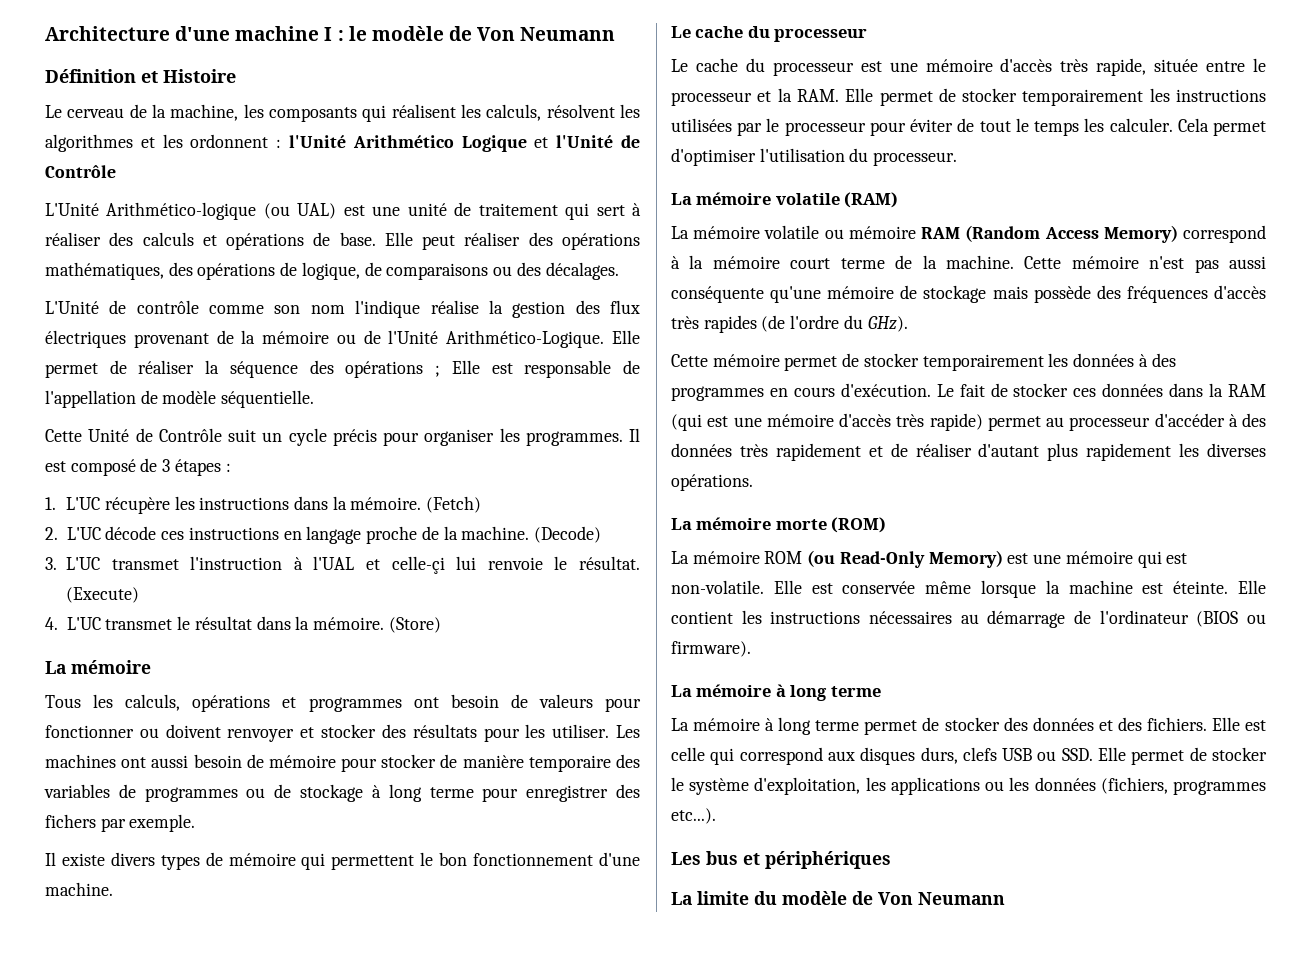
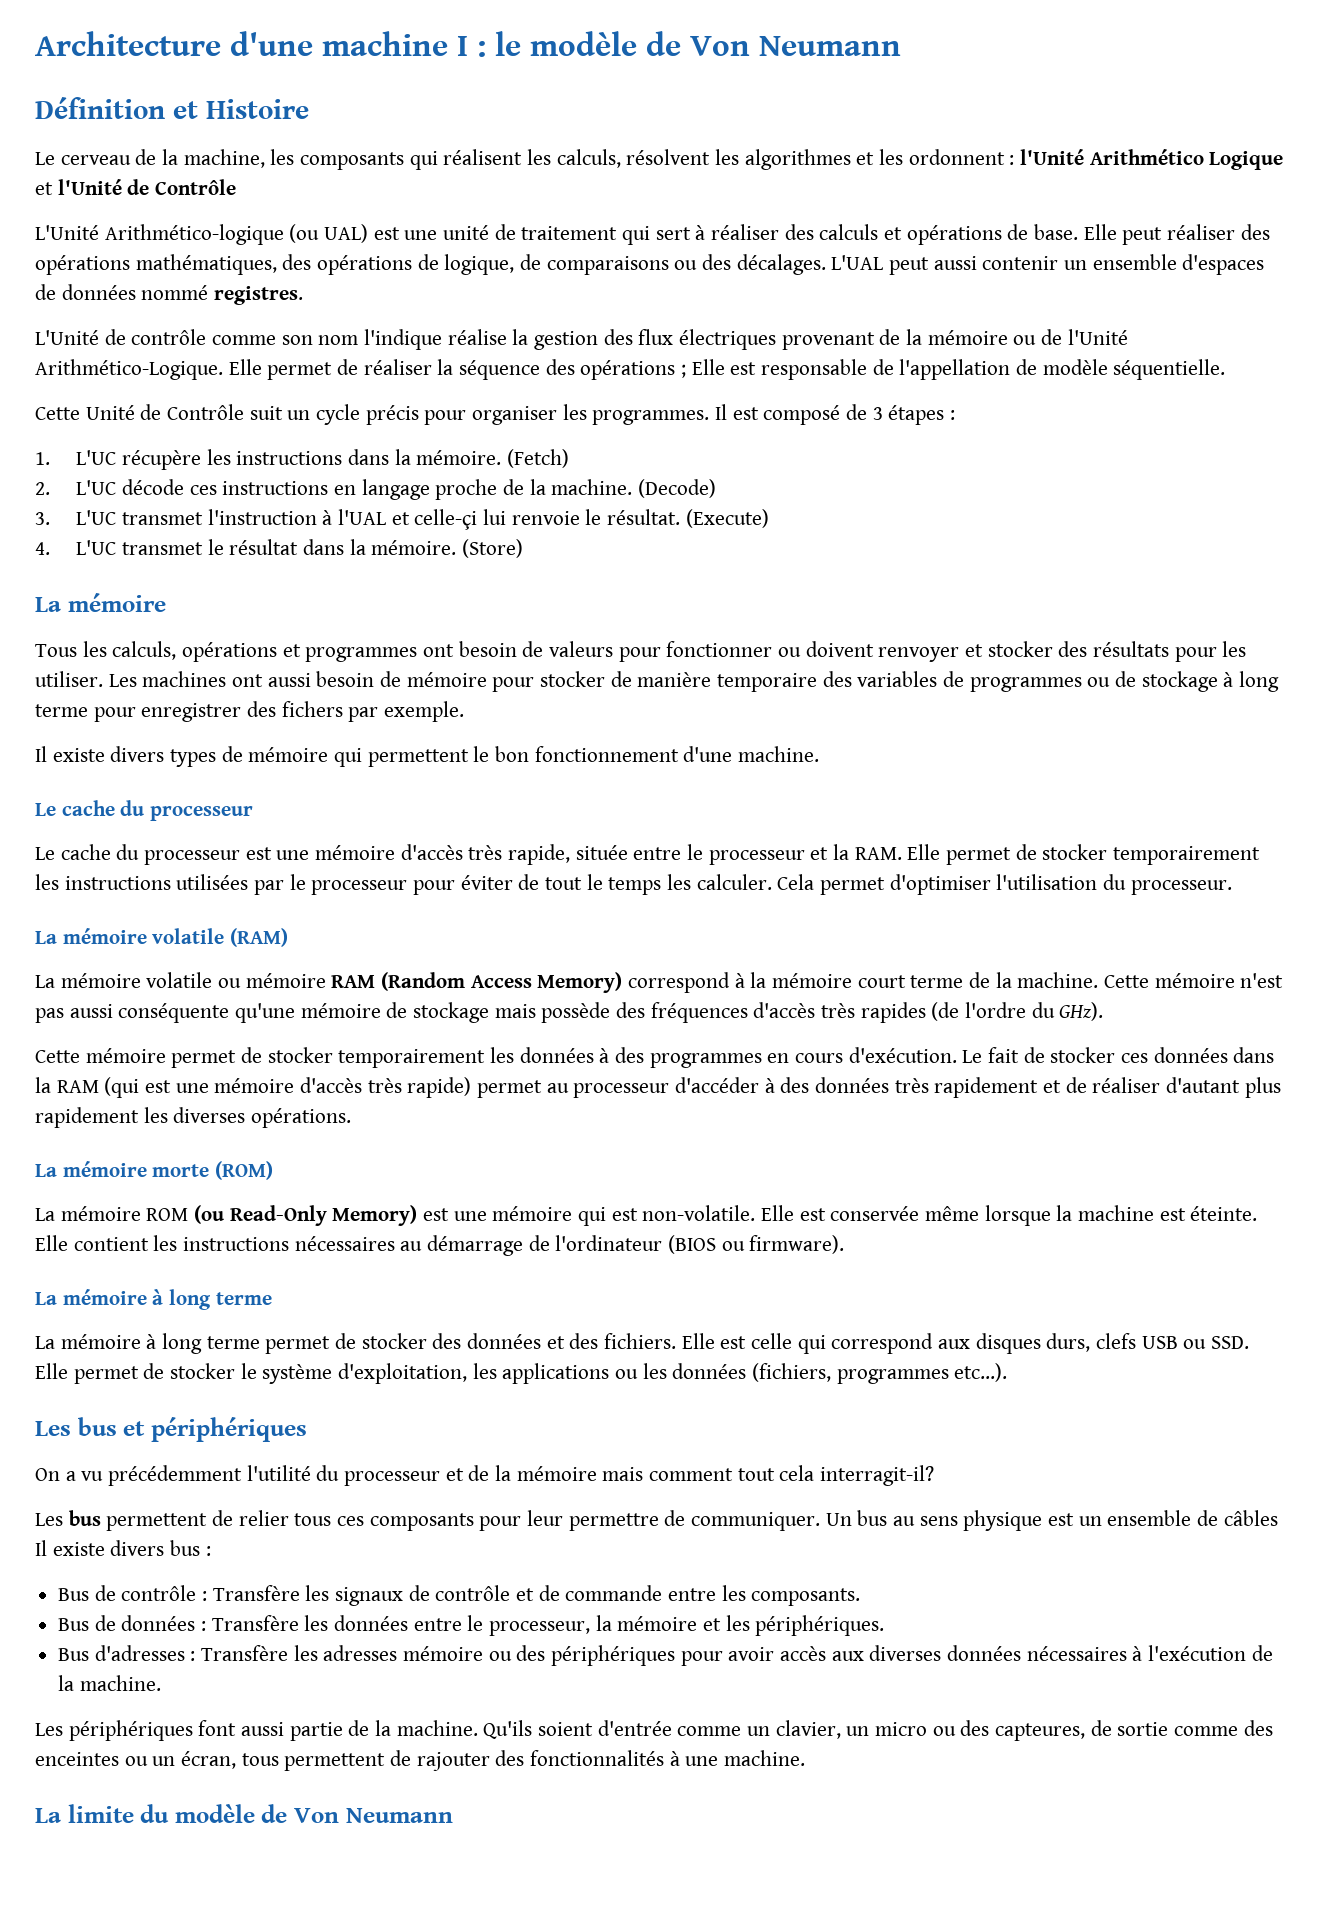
(619, 271) none -> [831,254,1265,275] [35,284,304,305] L'UAL peut aussi contenir un ensemble d'espaces de données nommé registres.
(891, 860) none -> [35,1465,935,1486] [35,1510,1278,1531] [35,1540,211,1556] [58,1585,861,1606] [58,1615,885,1636] [58,1645,1273,1666] [58,1675,161,1691] [35,1720,1273,1741] [35,1750,806,1771] // On a vu précédemment l'utilité du processeur et de la mémoire mais comment tout cela interragit-il? // Les bus permettent de relier tous ces composants pour leur permettre de communiquer. Un bus au sens physique est un ensemble de câbles Il existe divers bus : // Bus de contrôle : Transfère les signaux de contrôle et de commande entre les composants. // Bus de données : Transfère les données entre le processeur, la mémoire et les périphériques. // Bus d'adresses : Transfère les adresses mémoire ou des périphériques pour avoir accès aux diverses données nécessaires à l'exécution de la machine. // Les périphériques font aussi partie de la machine. Qu'ils soient d'entrée comme un clavier, un micro ou des capteures, de sortie comme des enceintes ou un écran, tous permettent de rajouter des fonctionnalités à une machine.

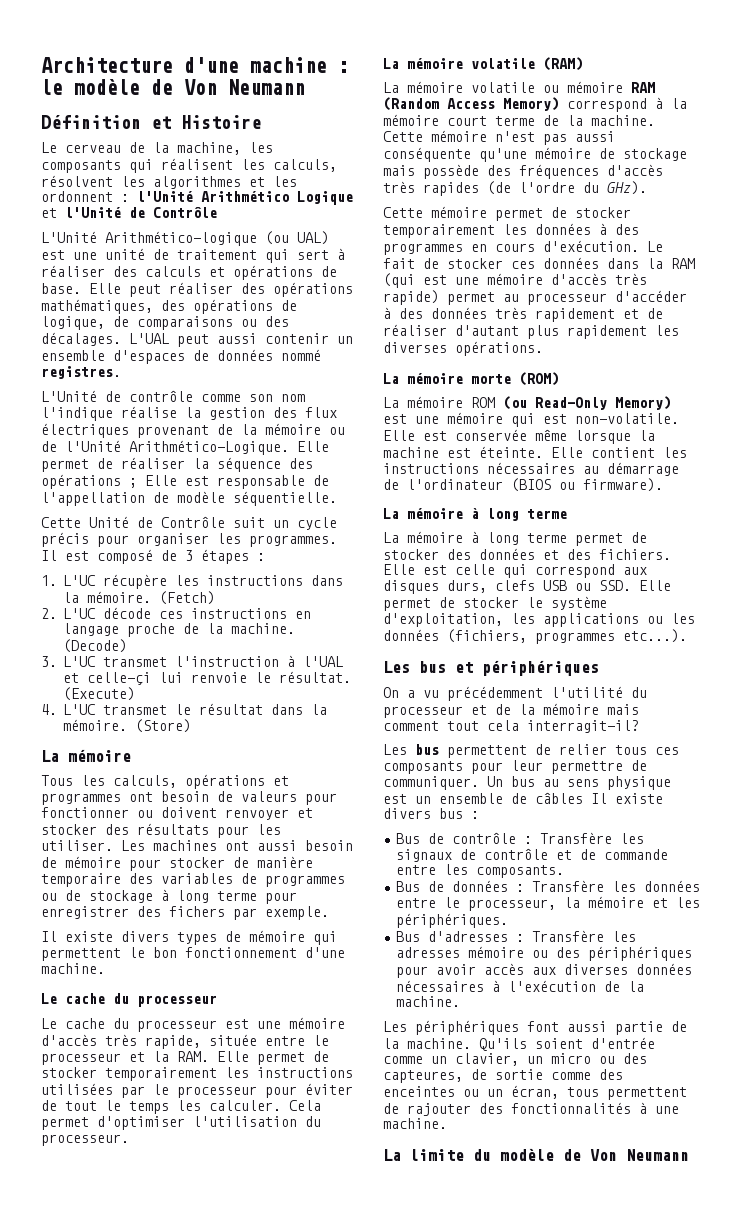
[457,36,468,56] I -> (327, 65) none

